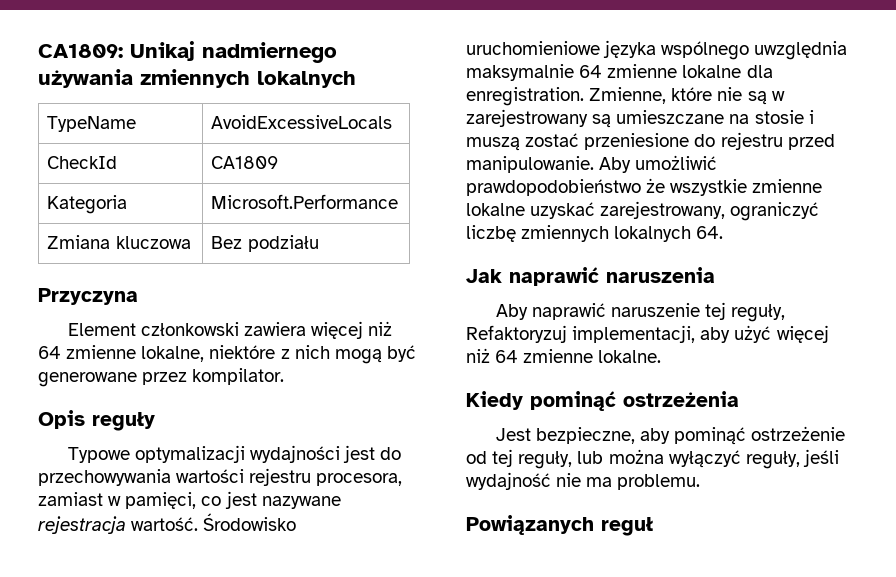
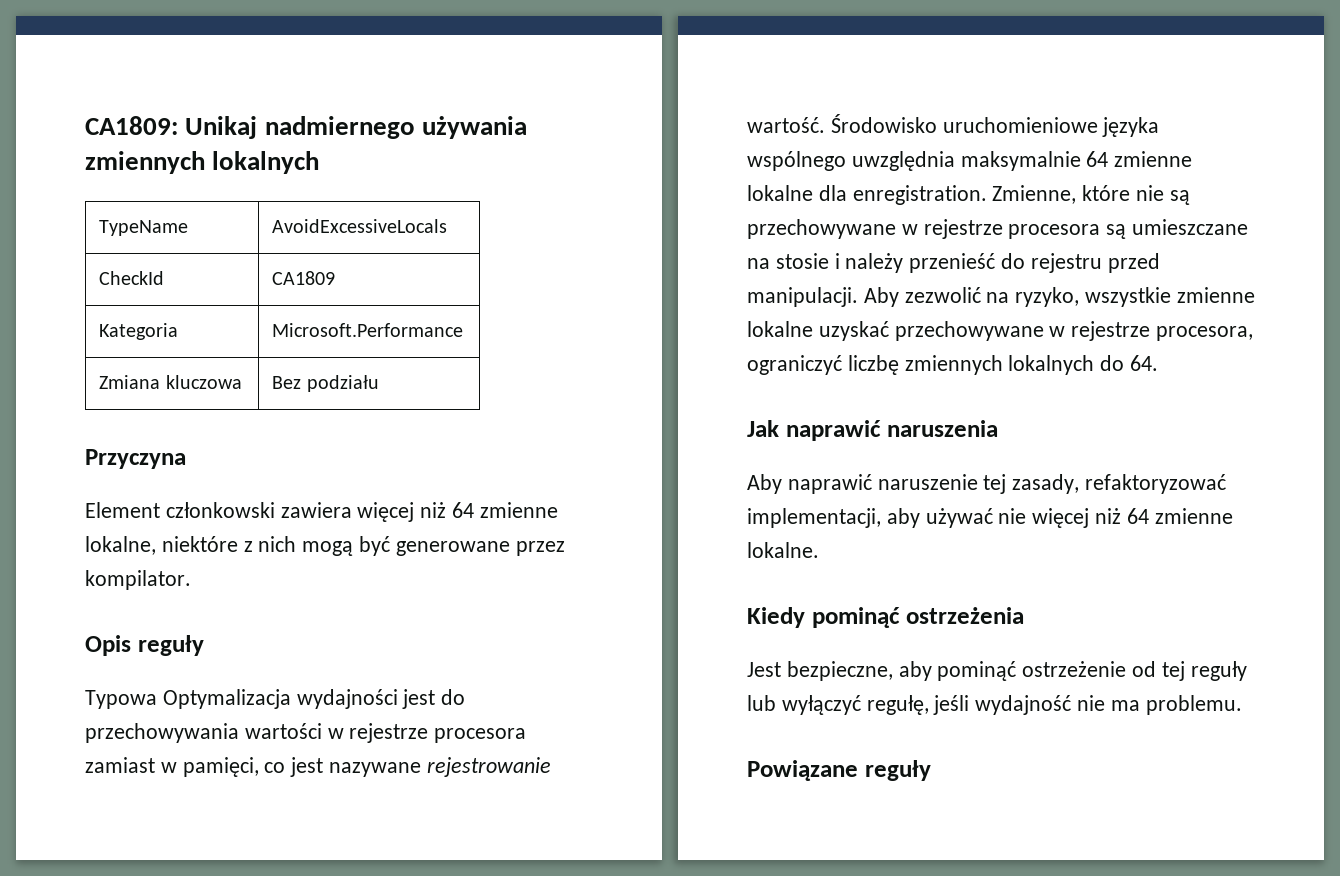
[67,445,245,463] Typowe optymalizacji -> [85,689,291,709] Typowa Optymalizacja
[249,468,403,486] rejestru procesora, -> [327,723,527,743] w rejestrze procesora
[38,516,126,534] rejestracja -> [426,757,551,777] rejestrowanie
[771,91,785,101] [466,109,588,127] w zarejestrowany -> [747,219,1101,239] przechowywane w rejestrze procesora
[466,132,835,151] [466,155,718,173] [466,178,823,196] [466,201,726,219] muszą zostać przeniesione do rejestru przed manipulowanie. Aby umożliwić prawdopodobieństwo że wszystkie zmienne lokalne uzyskać zarejestrowany, -> [845,253,1160,273] [747,287,1255,307] [747,321,1254,341] należy przenieść do rejestru przed manipulacji. Aby zezwolić na ryzyko, wszystkie zmienne lokalne uzyskać przechowywane w rejestrze procesora,
(692, 234) none -> [1100,355,1125,371] do
[731,304,786,322] [466,325,772,343] reguły, Refaktoryzuj implementacji, aby użyć -> [1012,474,1227,494] [747,508,1027,528] zasady, refaktoryzować implementacji, aby używać nie
[518,449,800,469] reguły, lub można wyłączyć reguły, -> [1190,661,1247,681] [747,695,929,715] reguły lub wyłączyć regułę,
[466,515,653,536] Powiązanych reguł -> [747,760,931,781] Powiązane reguły

